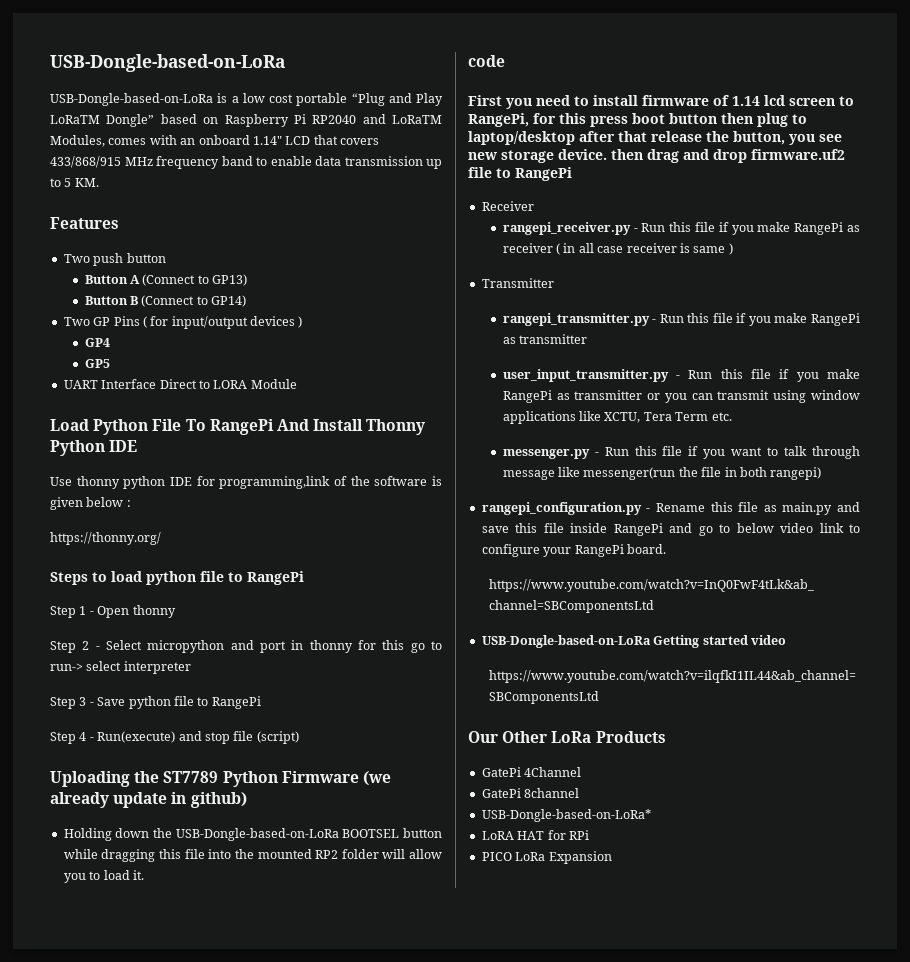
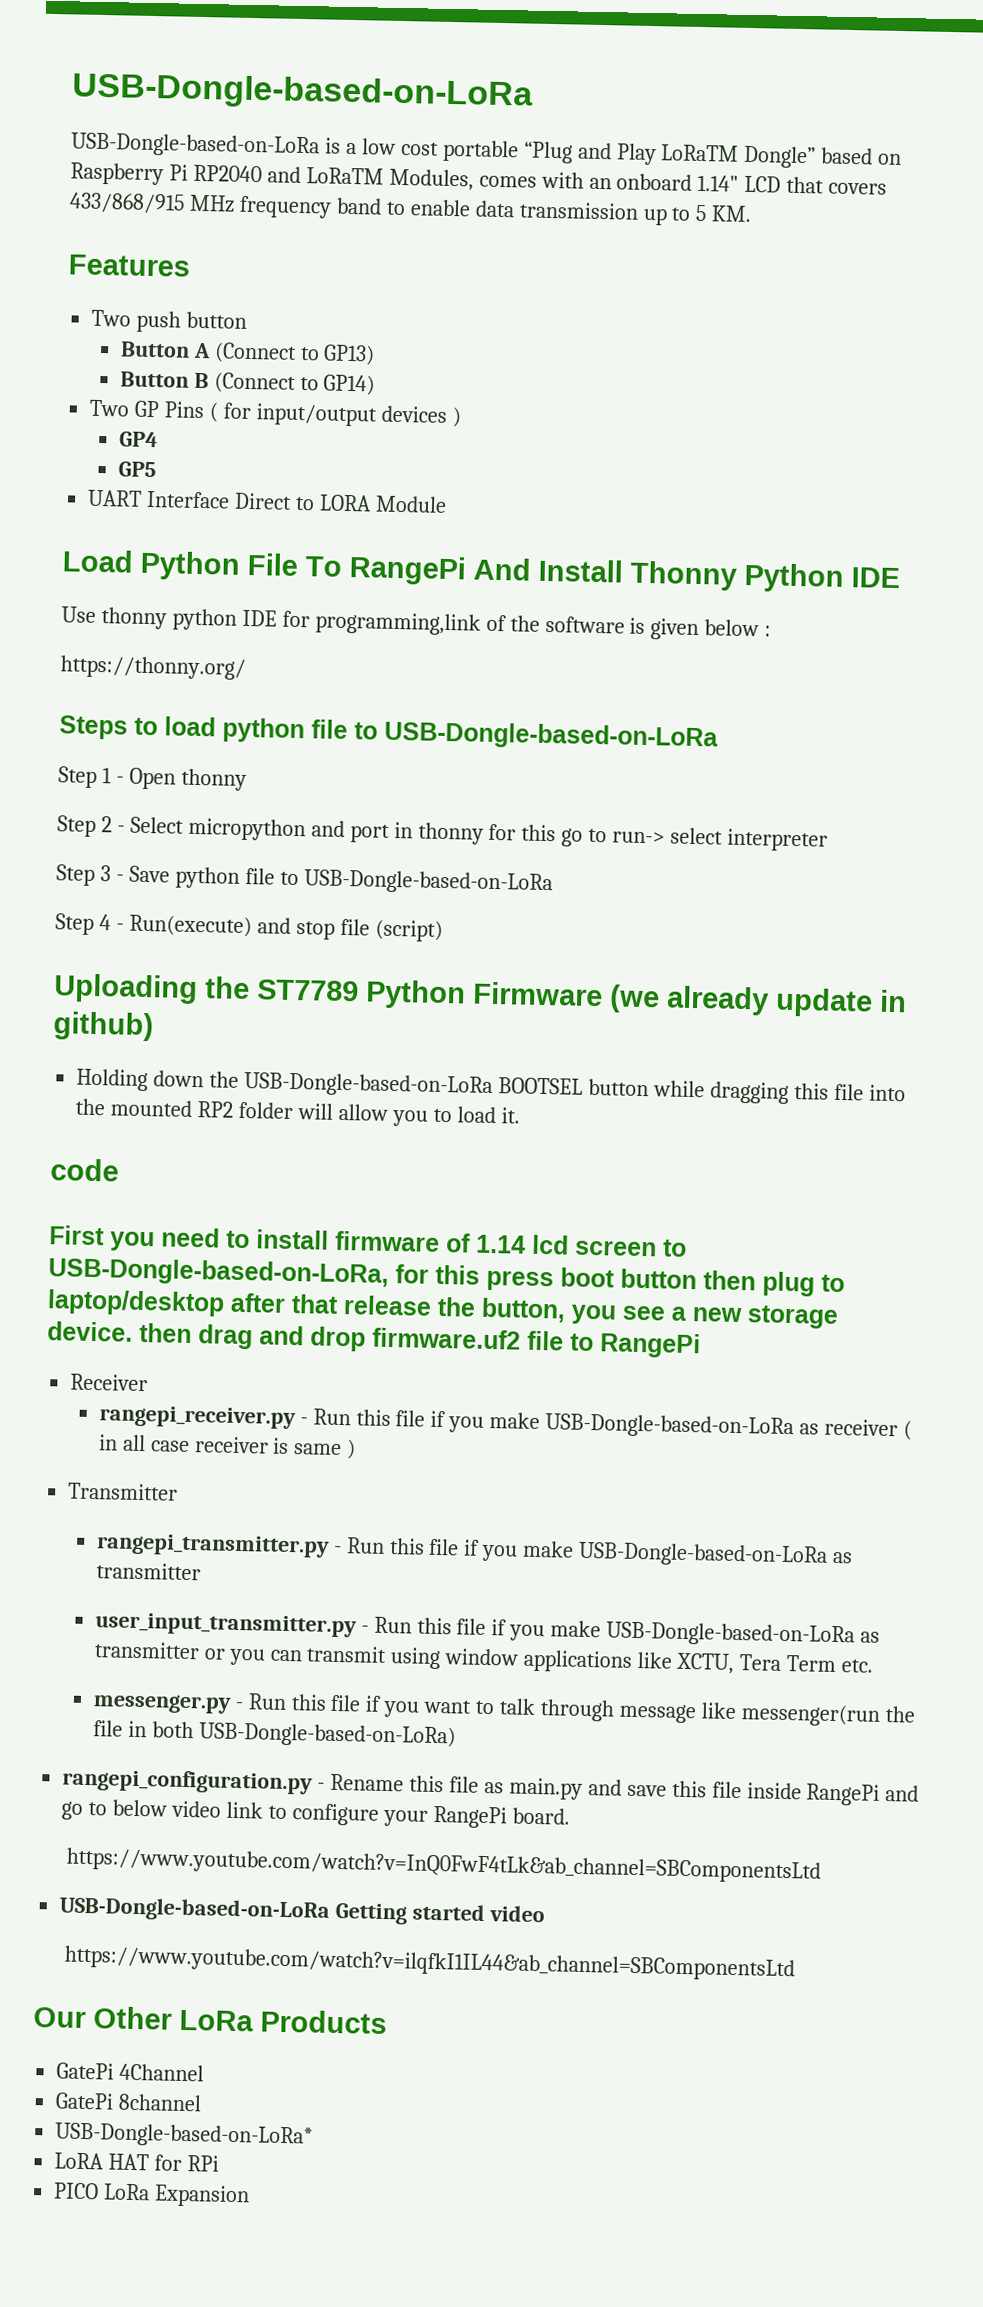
[247,571,304,585] RangePi -> [384,720,719,752] USB-Dongle-based-on-LoRa
[211,696,261,709] RangePi -> [303,869,553,896] USB-Dongle-based-on-LoRa
[468,113,529,127] RangePi, -> [48,1257,389,1288] USB-Dongle-based-on-LoRa,
(842, 138) none -> [671,1306,687,1321] a
[794,222,844,235] RangePi -> [545,1413,795,1440] USB-Dongle-based-on-LoRa
[811,313,860,326] RangePi -> [578,1541,829,1568] USB-Dongle-based-on-LoRa
[502,390,552,403] RangePi -> [606,1621,856,1648] USB-Dongle-based-on-LoRa
[770,467,822,480] rangepi) -> [198,1722,456,1749] USB-Dongle-based-on-LoRa)

